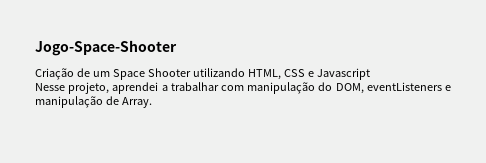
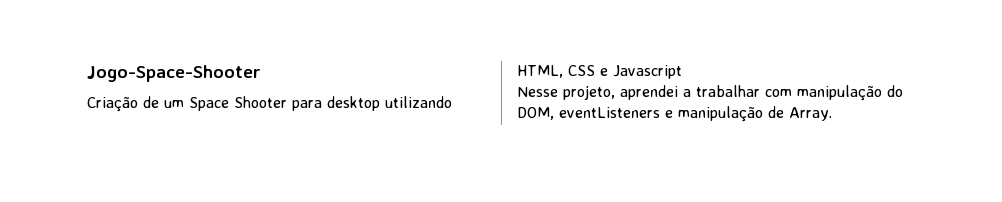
(191, 72) none -> [292,96,380,111] para desktop

